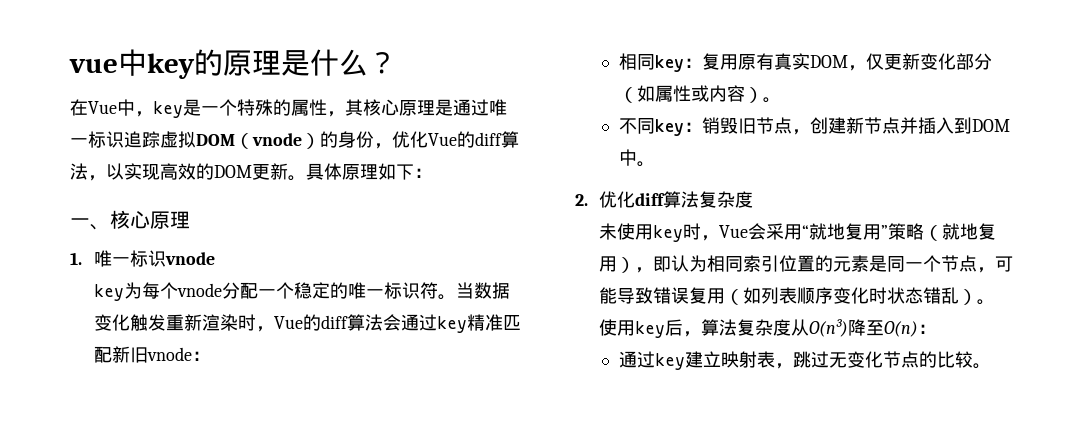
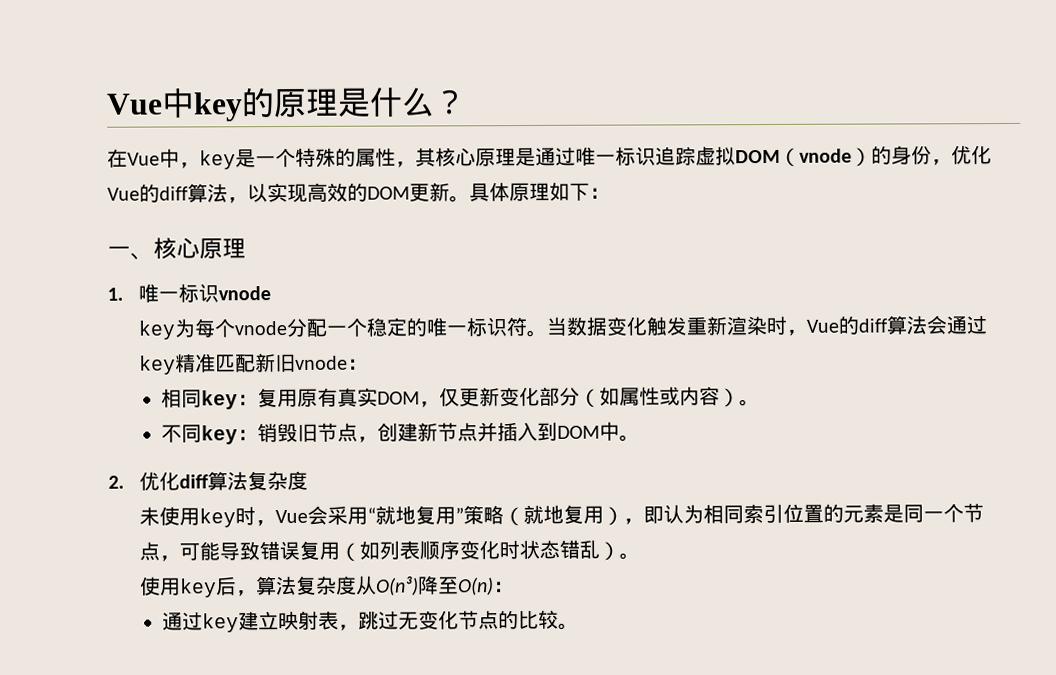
[69,58,118,73] vue -> [106,93,163,115] Vue

